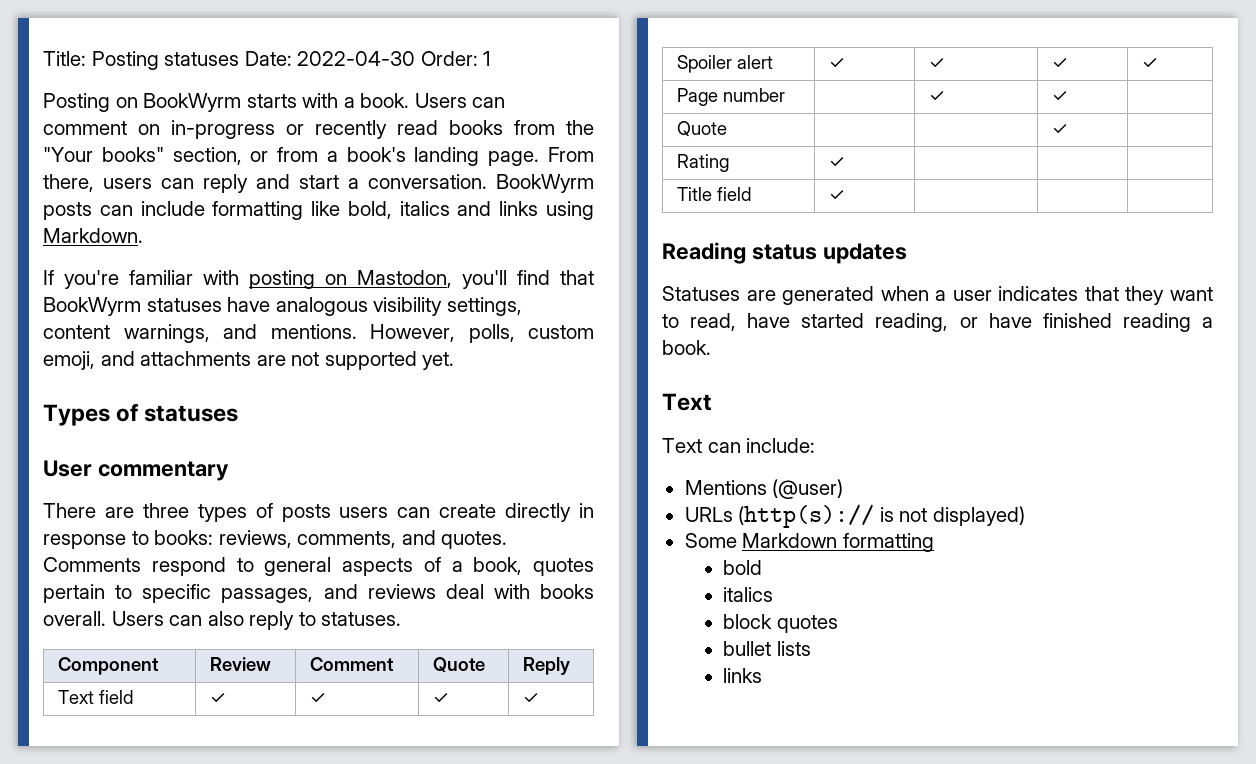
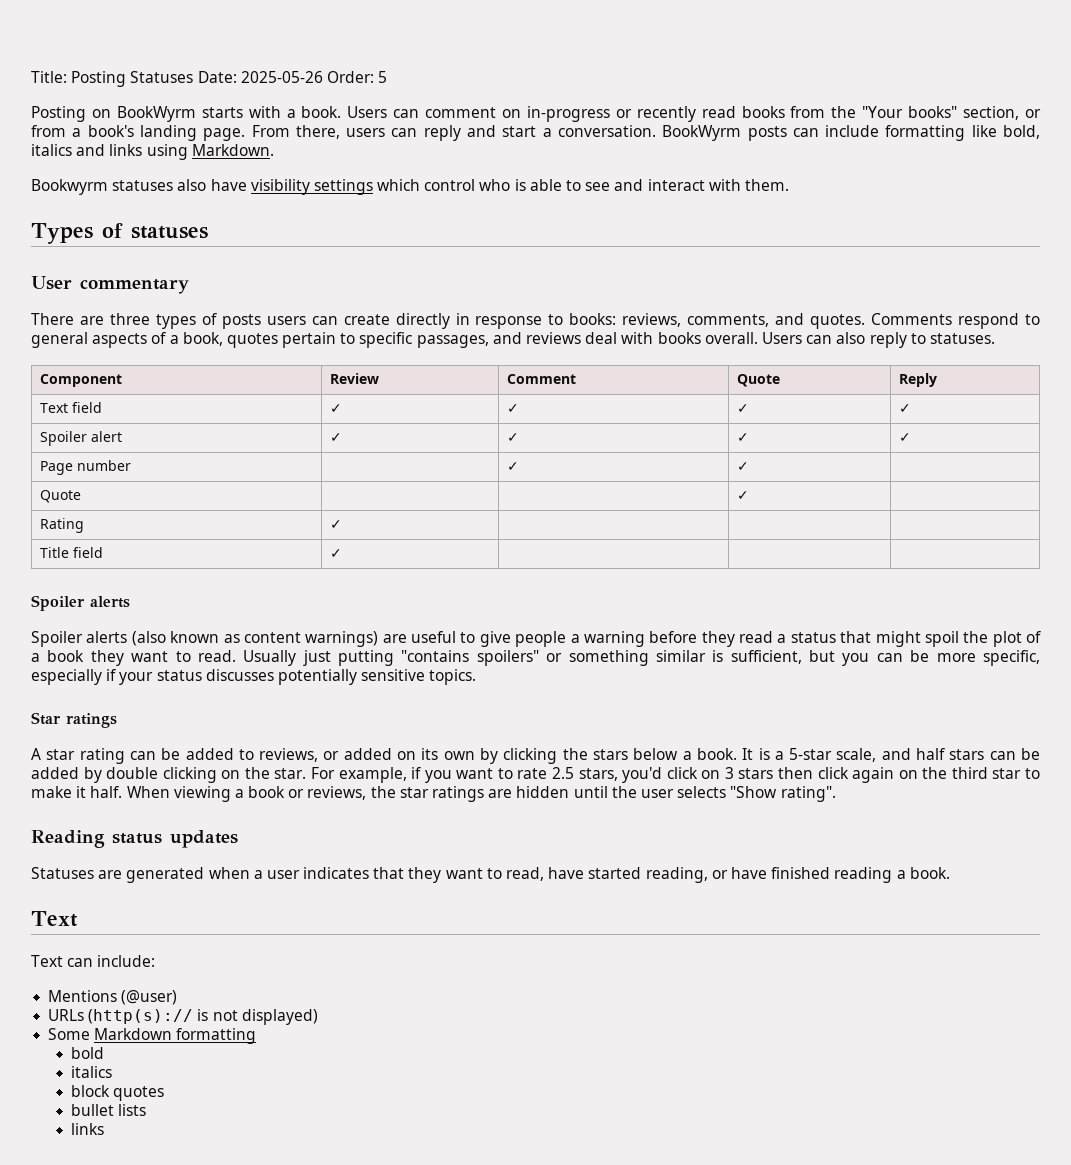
[164,51,491,66] statuses Date: 2022-04-30 Order: 1 -> [130,71,388,83] Statuses Date: 2025-05-26 Order: 5
[43,270,594,289] [43,297,522,316] [43,324,594,343] [43,351,455,370] If you're familiar with posting on Mastodon, you'll find that BookWyrm statuses have analogous visibility settings, content warnings, and mentions. However, polls, custom emoji, and attachments are not supported yet. -> [31,179,789,195] Bookwyrm statuses also have visibility settings which control who is able to see and interact with them.
(845, 195) none -> [31,595,130,611] [31,631,1041,647] [31,650,1041,666] [31,669,477,685] [31,712,117,728] [31,748,1040,764] [31,767,1040,783] [31,786,836,802] // Spoiler alerts // Spoiler alerts (also known as content warnings) are useful to give people a warning before they read a status that might spoil the plot of a book they want to read. Usually just putting "contains spoilers" or something similar is sufficient, but you can be more specific, especially if your status discusses potentially sensitive topics. // Star ratings // A star rating can be added to reviews, or added on its own by clicking the stars below a book. It is a 5-star scale, and half stars can be added by double clicking on the star. For example, if you want to rate 2.5 stars, you'd click on 3 stars then click again on the third star to make it half. When viewing a book or reviews, the star ratings are hidden until the user selects "Show rating".

